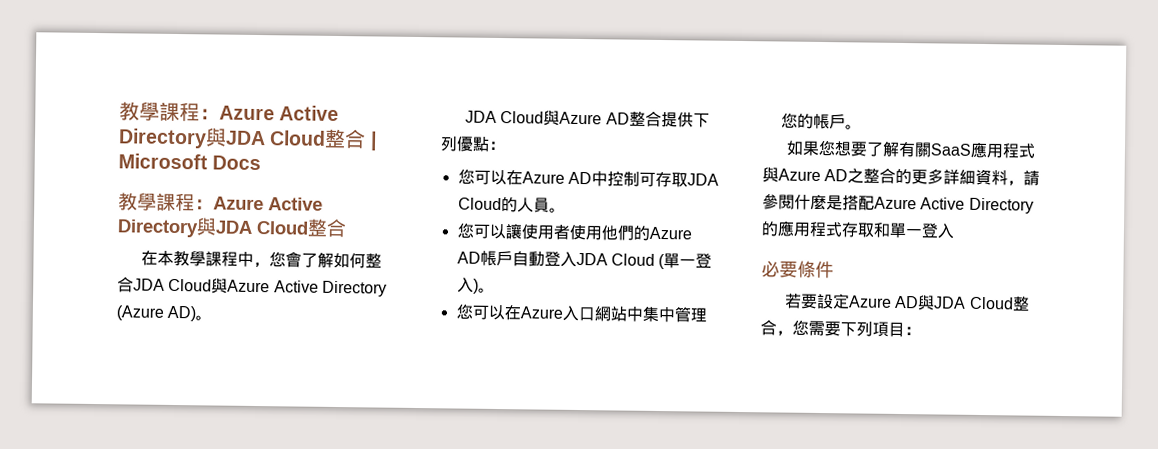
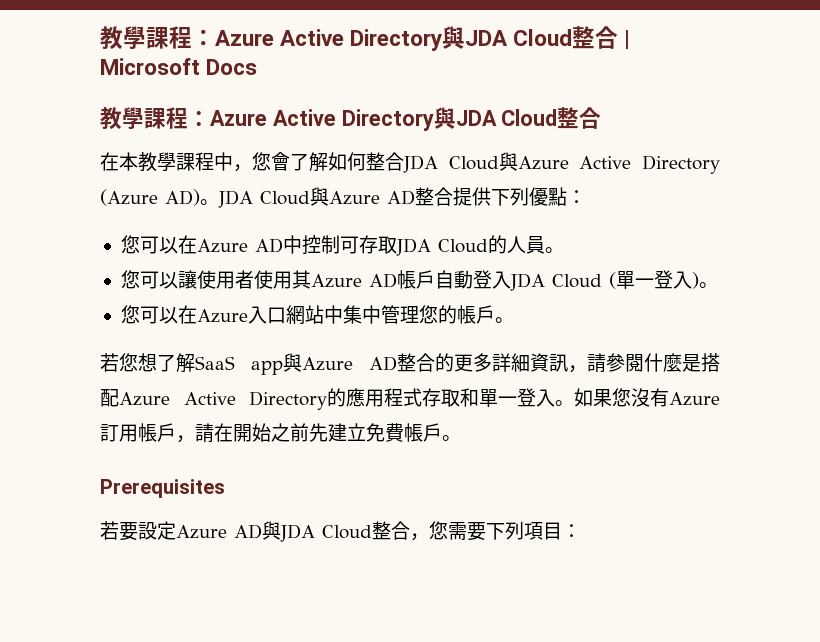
(213, 318) // -> (219, 202) none
[600,225,650,241] 他們的 -> [291,270,311,289] 其
[786,139,1037,159] [762,167,865,184] 如果您想要了解有關SaaS應用程式與Azure AD之 -> [100,353,397,375] 若您想了解SaaS app與Azure AD
[991,170,1009,186] 料 -> [549,354,568,372] 訊
[761,260,834,279] // 必要條件 -> [555,388,720,407] [100,423,461,443] [100,479,225,498] 。如果您沒有Azure訂用帳戶，請在開始之前先建立免費帳戶。 // Prerequisites

